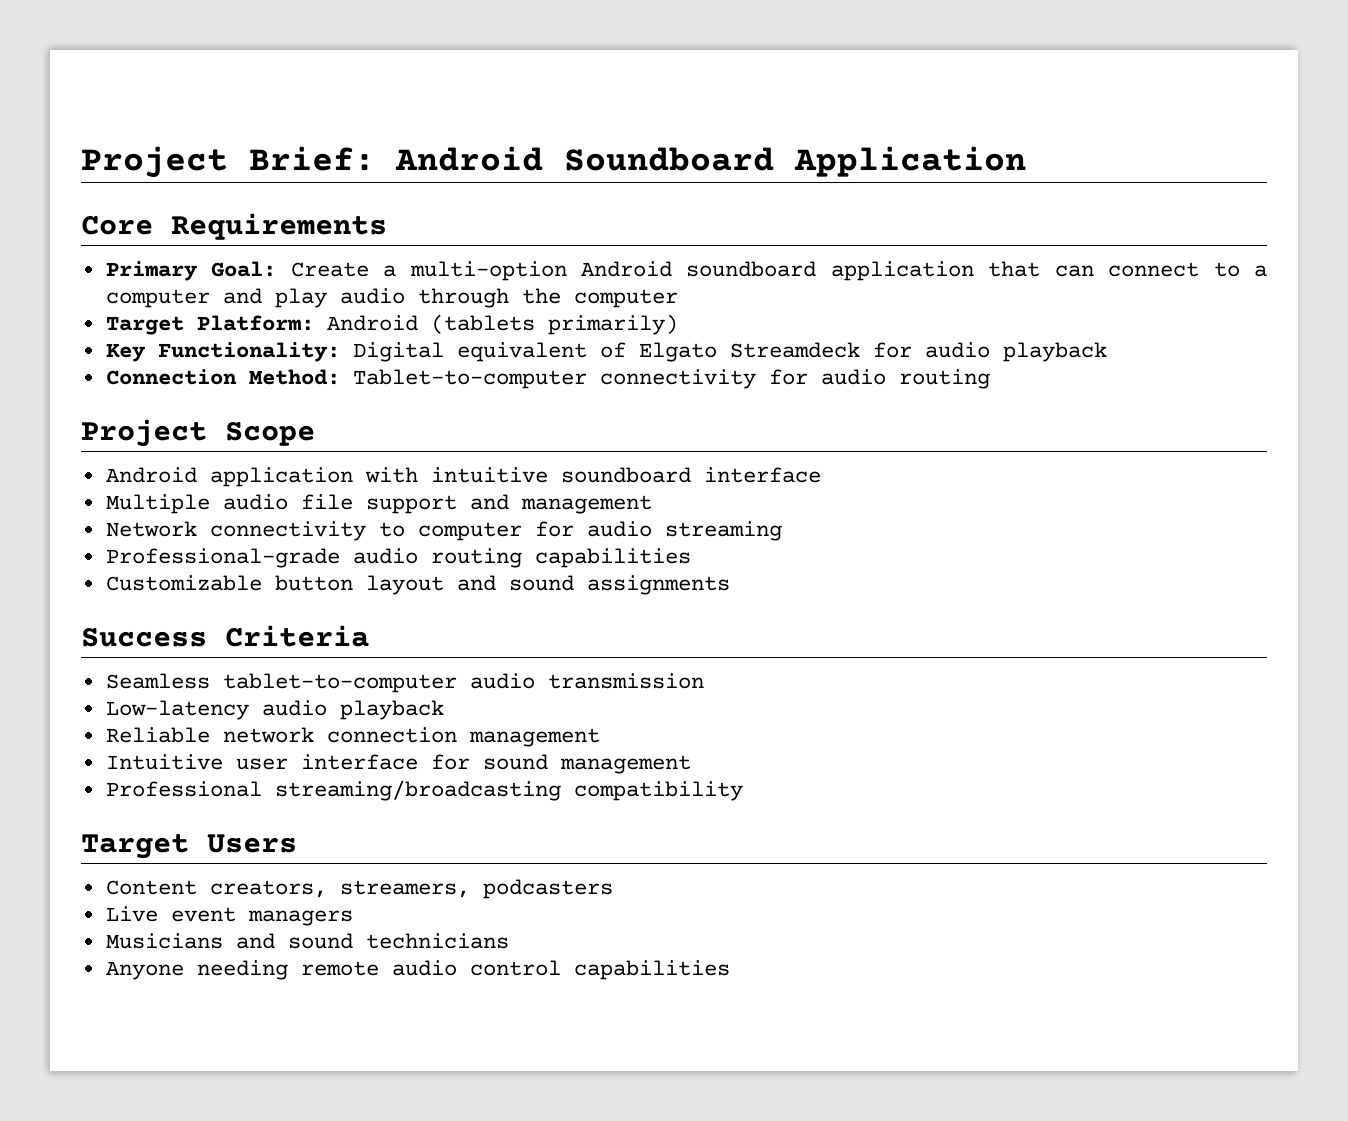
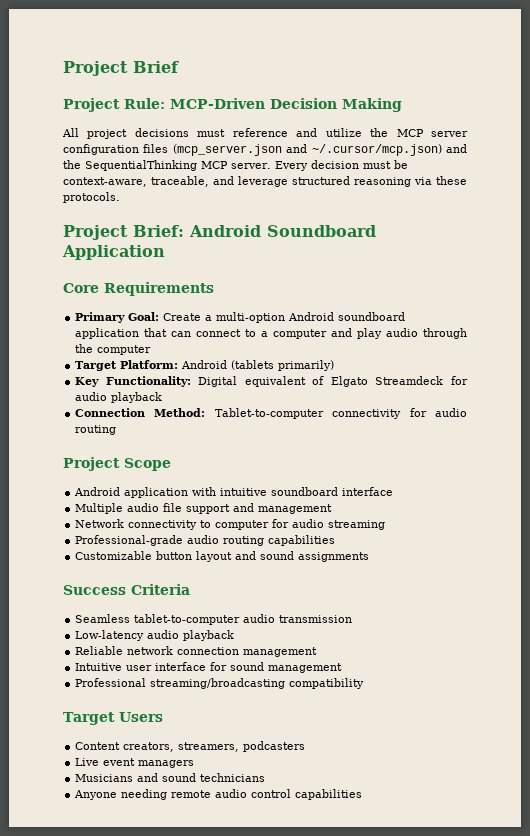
[81,146,228,178] Project -> [63,61,179,76] [63,98,402,112] [62,128,469,139] [63,144,467,156] [63,160,408,171] [63,176,467,187] [63,192,120,203] [63,225,128,240] Project Brief // Project Rule: MCP-Driven Decision Making // All project decisions must reference and utilize the MCP server configuration files (mcp_server.json and ~/.cursor/mcp.json) and the SequentialThinking MCP server. Every decision must be context-aware, traceable, and leverage structured reasoning via these protocols. // Project

